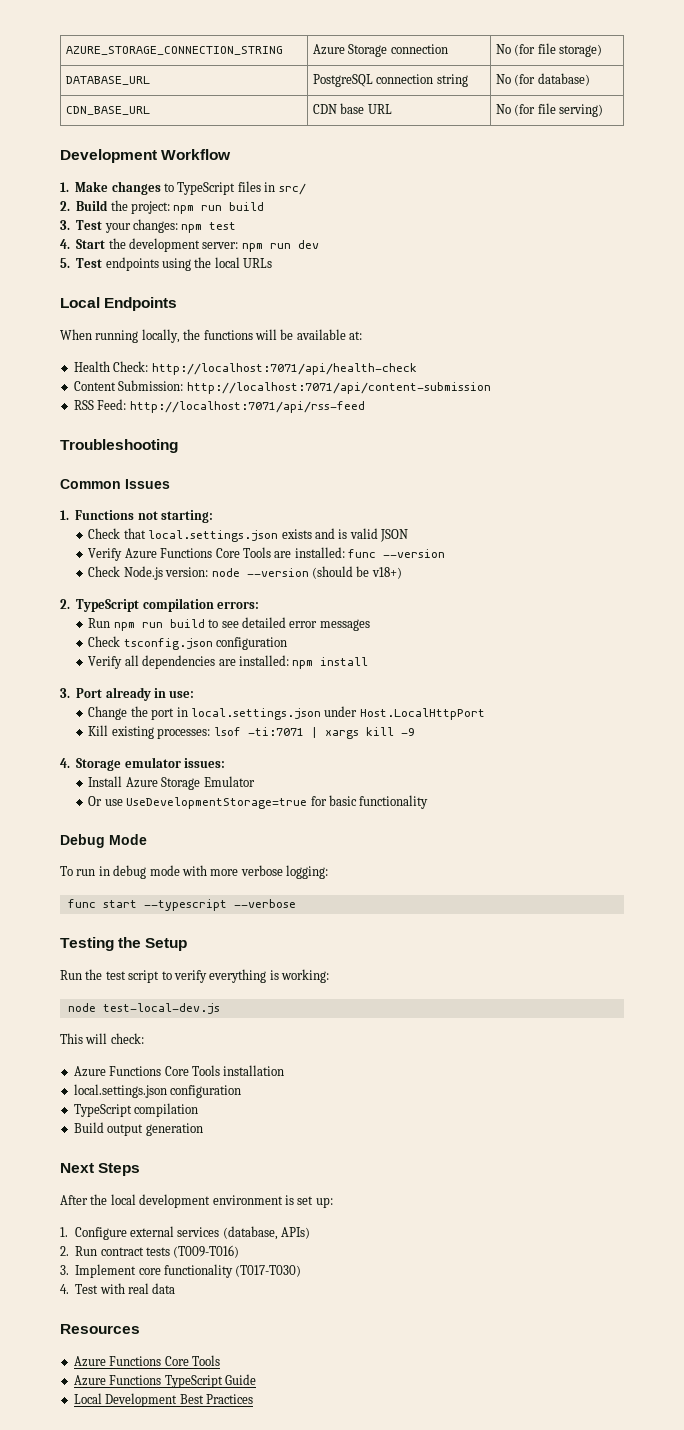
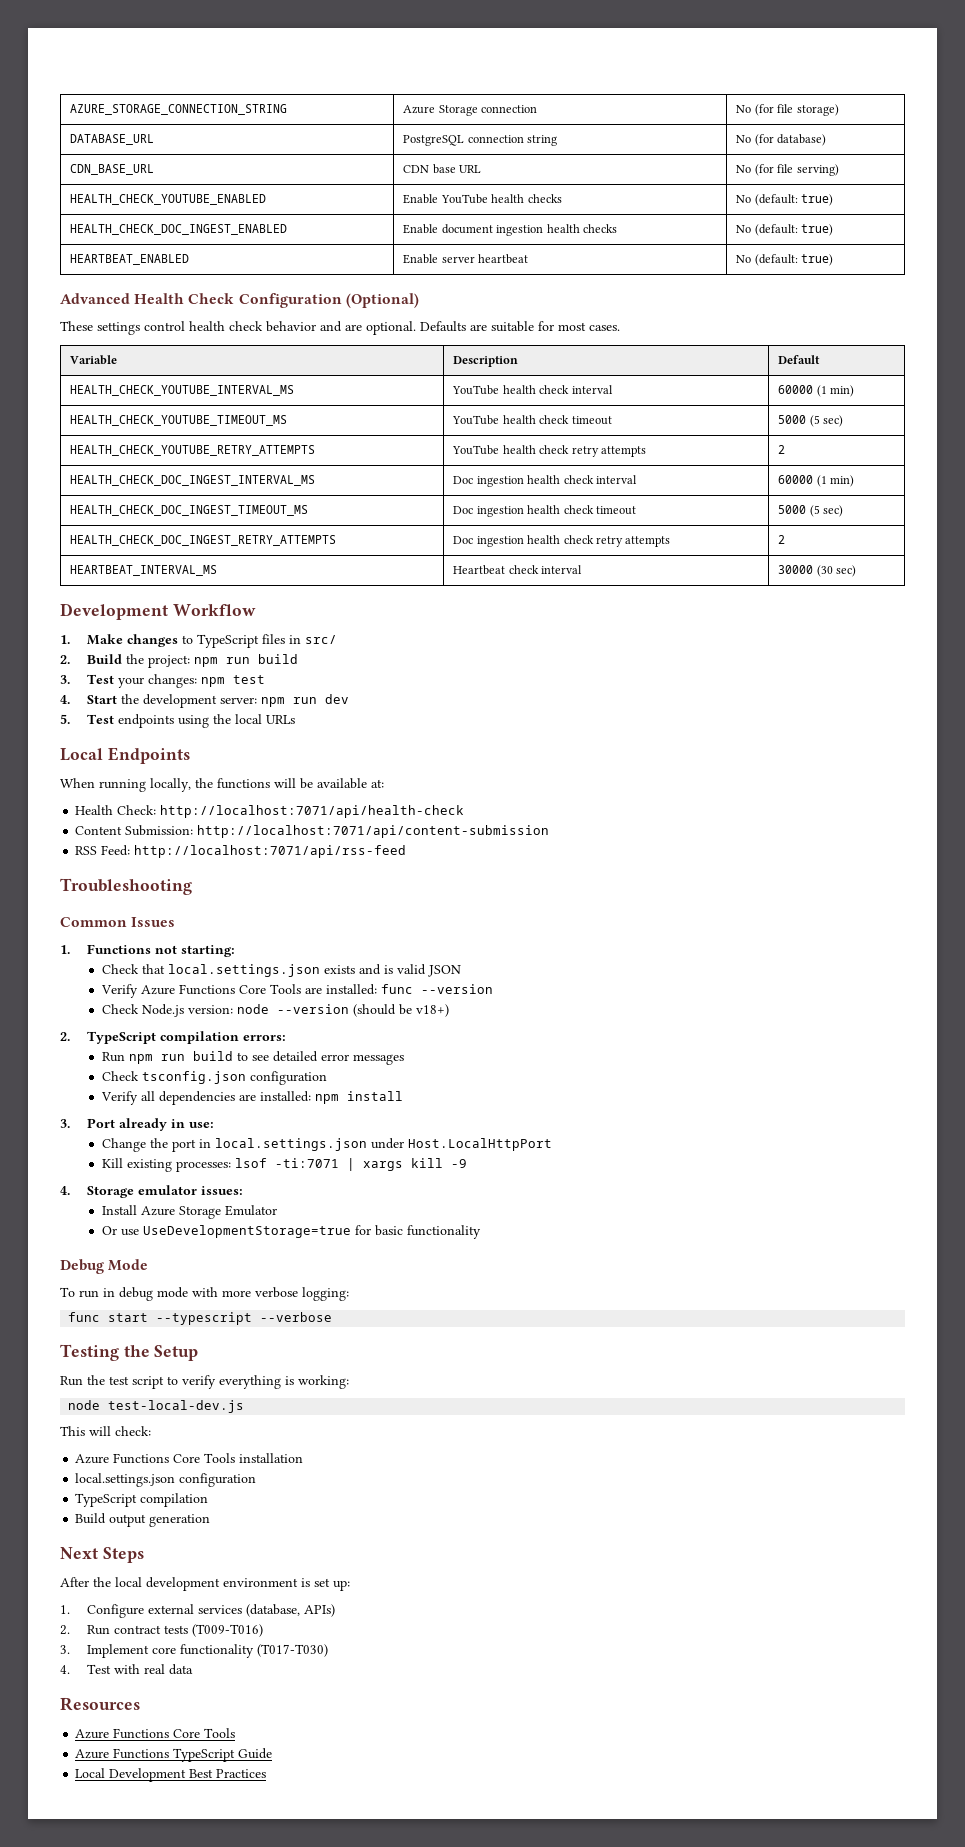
(604, 110) none -> [70,194,267,205] [403,194,562,204] [736,194,834,206] [70,224,288,235] [403,224,617,236] [736,224,834,236] [70,254,190,265] [403,254,529,264] [736,254,834,266] [60,293,419,308] [60,321,620,335] [70,355,118,365] [453,356,519,367] [778,355,821,364] [70,385,295,396] [452,385,613,395] [778,385,855,397] [70,415,288,426] [452,415,612,425] [778,415,844,427] [70,445,316,456] [452,445,646,457] [778,445,786,454] [70,475,316,486] [453,475,637,487] [778,475,855,487] [70,505,309,516] [453,505,636,517] [778,505,844,517] [70,535,337,546] [453,535,671,547] [778,535,786,544] [70,565,218,576] [453,565,583,575] [778,565,857,577] // HEALTH_CHECK_YOUTUBE_ENABLED | Enable YouTube health checks | No (default: true) // HEALTH_CHECK_DOC_INGEST_ENABLED | Enable document ingestion health checks | No (default: true) // HEARTBEAT_ENABLED | Enable server heartbeat | No (default: true) // Advanced Health Check Configuration (Optional) // These settings control health check behavior and are optional. Defaults are suitable for most cases. // Variable | Description | Default // HEALTH_CHECK_YOUTUBE_INTERVAL_MS | YouTube health check interval | 60000 (1 min) // HEALTH_CHECK_YOUTUBE_TIMEOUT_MS | YouTube health check timeout | 5000 (5 sec) // HEALTH_CHECK_YOUTUBE_RETRY_ATTEMPTS | YouTube health check retry attempts | 2 // HEALTH_CHECK_DOC_INGEST_INTERVAL_MS | Doc ingestion health check interval | 60000 (1 min) // HEALTH_CHECK_DOC_INGEST_TIMEOUT_MS | Doc ingestion health check timeout | 5000 (5 sec) // HEALTH_CHECK_DOC_INGEST_RETRY_ATTEMPTS | Doc ingestion health check retry attempts | 2 // HEARTBEAT_INTERVAL_MS | Heartbeat check interval | 30000 (30 sec)

